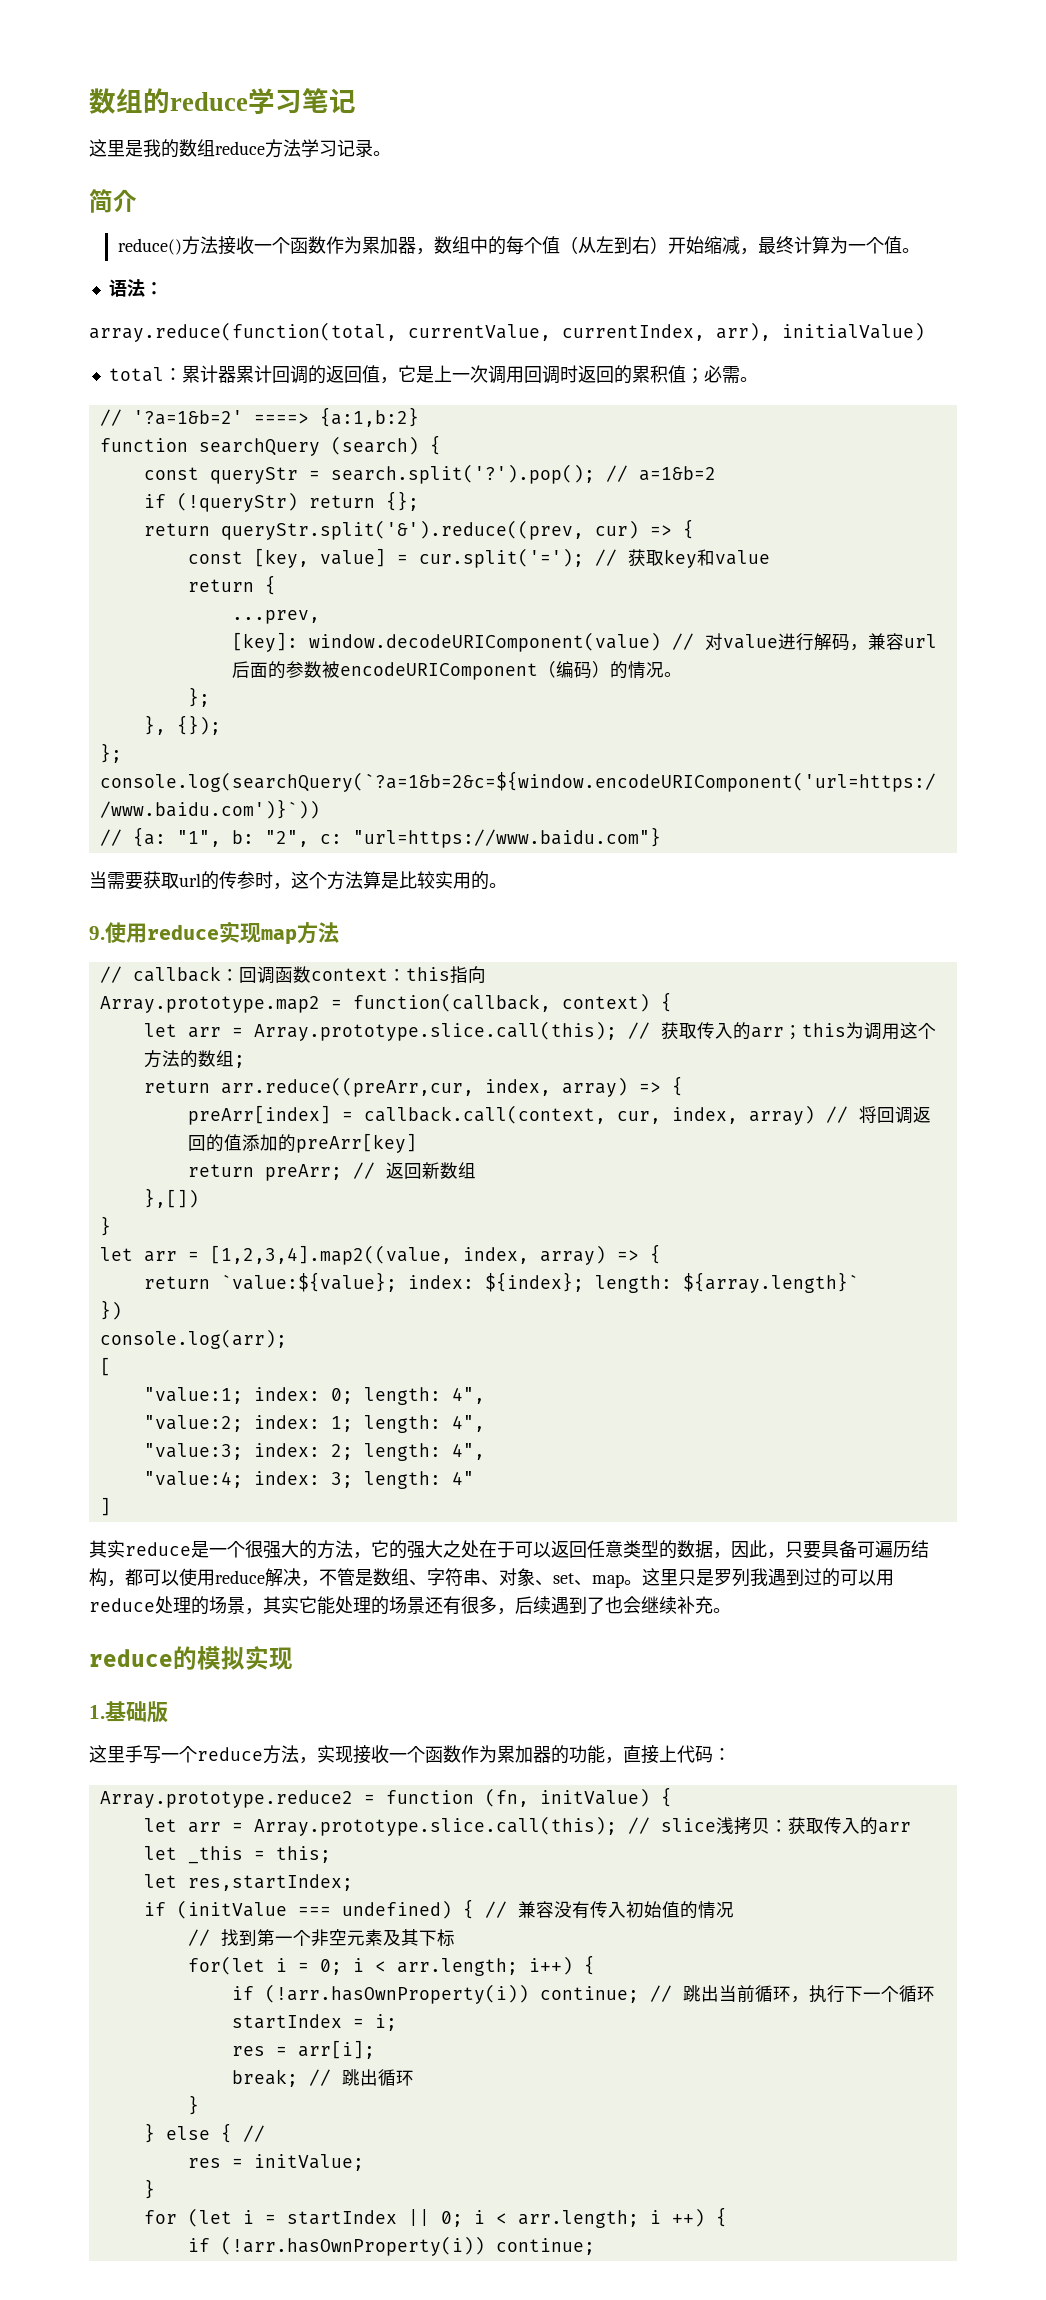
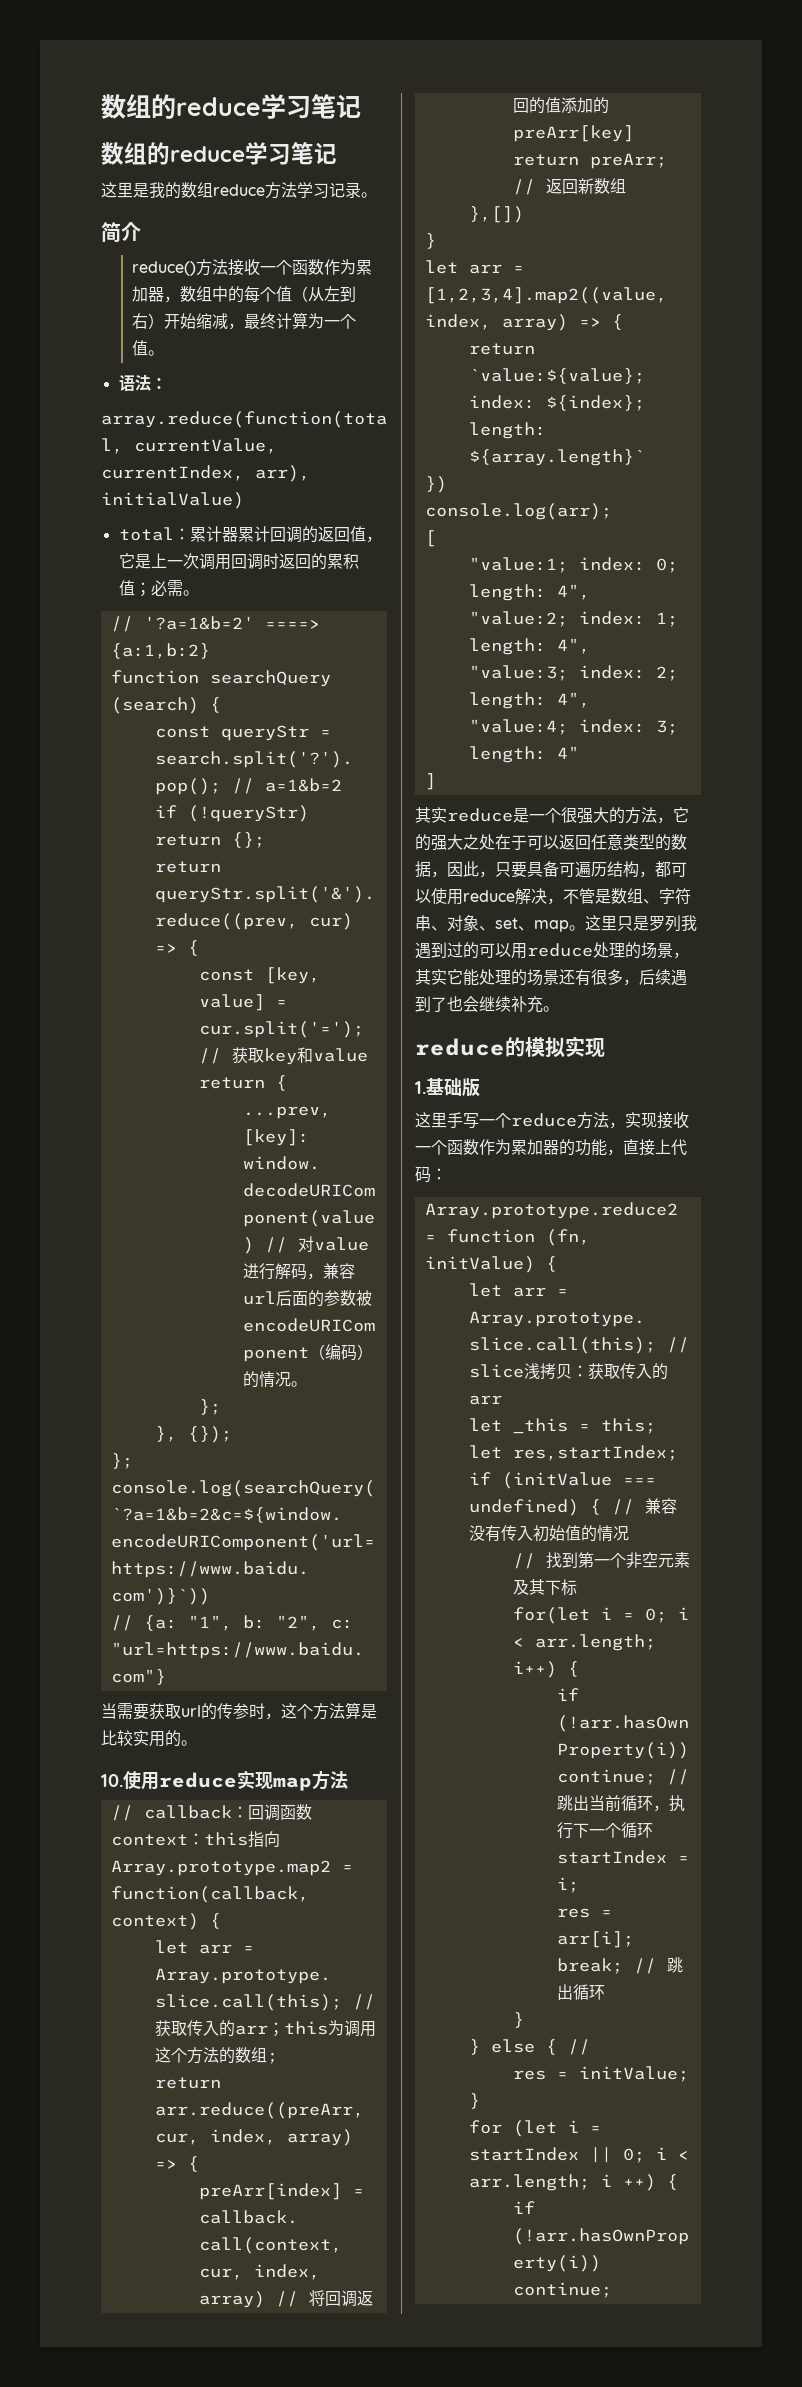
[89,88,356,114] 数组的reduce学习笔记 -> [101,94,361,119] [101,142,337,165] 数组的reduce学习笔记 // 数组的reduce学习笔记
[89,926,105,940] 9. -> [101,1774,123,1787] 10.

